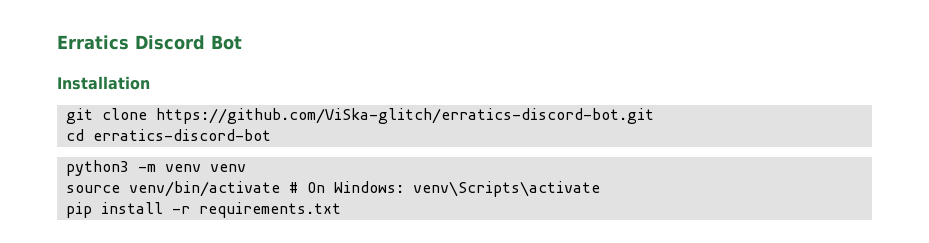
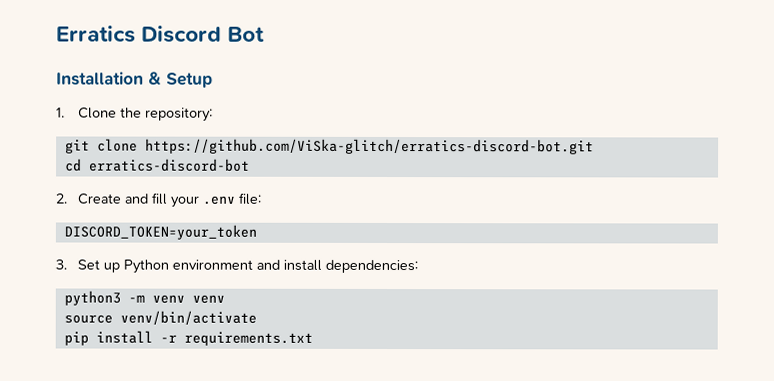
(150, 83) none -> [148,71,213,88] [56,107,214,122] & Setup // 1. Clone the repository:
(272, 135) none -> [55,192,262,208] [63,224,257,240] [55,259,419,274] // 2. Create and fill your .env file: // DISCORD_TOKEN=your_token // 3. Set up Python environment and install dependencies:
[289,181,601,197] # On Windows: venv\Scripts\activate -> (257, 317) none

